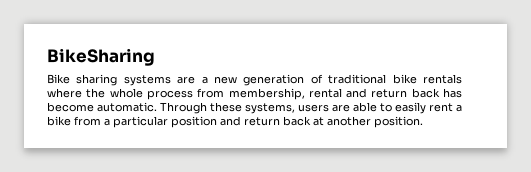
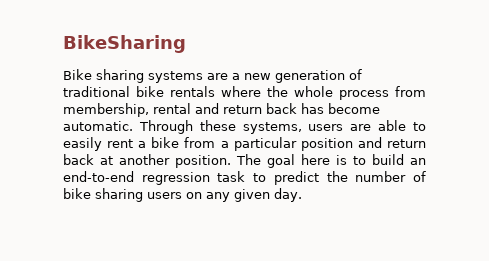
(423, 122) none -> [236,154,426,168] [63,171,427,185] [63,188,302,202] The goal here is to build an end-to-end regression task to predict the number of bike sharing users on any given day.

